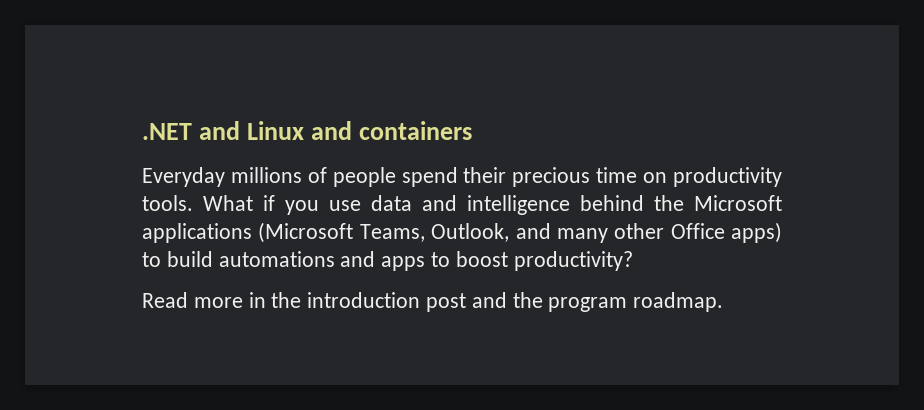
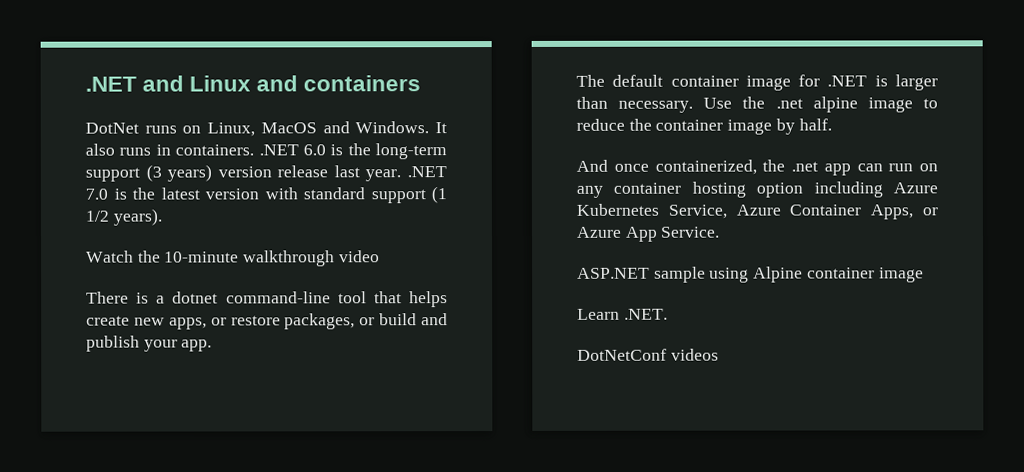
[142,167,783,187] [142,195,782,215] [142,222,782,243] [142,251,633,271] [142,292,724,312] Everyday millions of people spend their precious time on productivity tools. What if you use data and intelligence behind the Microsoft applications (Microsoft Teams, Outlook, and many other Office apps) to build automations and apps to boost productivity? // Read more in the introduction post and the program roadmap. -> [85,121,448,137] [85,143,447,160] [85,164,447,182] [85,186,447,204] [85,208,162,226] [86,250,380,267] [86,291,449,308] [86,313,448,330] [86,335,213,352] [576,74,938,91] [576,96,938,113] [576,118,832,135] [576,159,938,176] [576,181,938,198] [576,203,938,220] [576,226,721,242] [577,266,924,283] [577,308,668,320] [577,348,719,361] DotNet runs on Linux, MacOS and Windows. It also runs in containers. .NET 6.0 is the long-term support (3 years) version release last year. .NET 7.0 is the latest version with standard support (1 1/2 years). // Watch the 10-minute walkthrough video // There is a dotnet command-line tool that helps create new apps, or restore packages, or build and publish your app. // The default container image for .NET is larger than necessary. Use the .net alpine image to reduce the container image by half. // And once containerized, the .net app can run on any container hosting option including Azure Kubernetes Service, Azure Container Apps, or Azure App Service. // ASP.NET sample using Alpine container image // Learn .NET. // DotNetConf videos

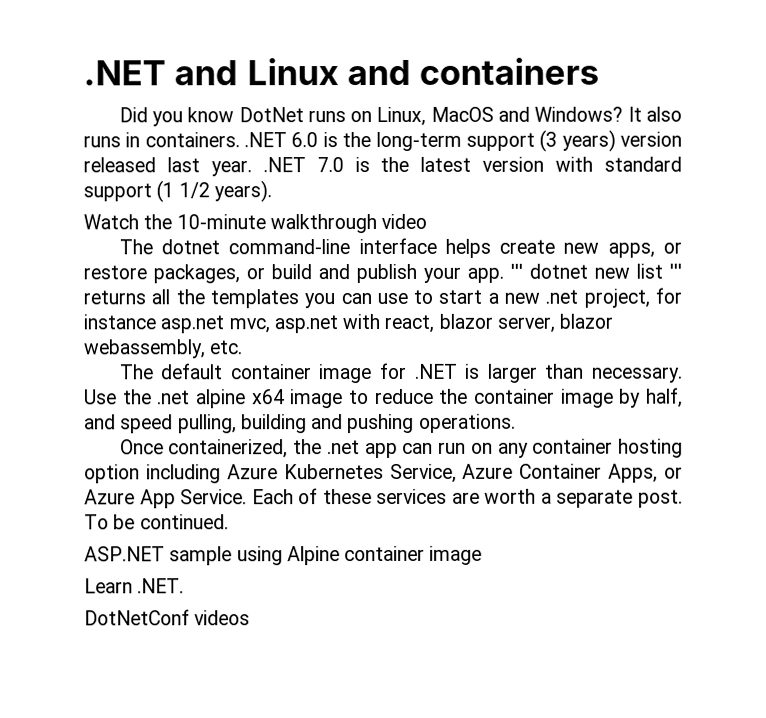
(422, 83) none -> [118,107,235,127] Did you know
[355,121,430,134] Windows. -> [534,106,624,122] Windows?
[277,165,329,178] release -> [83,157,156,173] released
[86,291,402,304] There is a dotnet command-line tool that -> [118,237,437,255] The dotnet command-line interface
(213, 345) none -> [510,263,682,279] [83,287,682,309] [83,313,614,334] [83,339,243,359] ''' dotnet new list ''' returns all the templates you can use to start a new .net project, for instance asp.net mvc, asp.net with react, blazor server, blazor webassembly, etc.
(858, 104) none -> [251,389,285,405] x64
[798,118,832,131] [576,159,649,172] half. // And once -> [646,387,683,408] [84,413,516,434] [119,439,164,455] half, and speed pulling, building and pushing operations. // Once
(721, 232) none -> [251,488,683,508] [84,514,229,530] Each of these services are worth a separate post. To be continued.

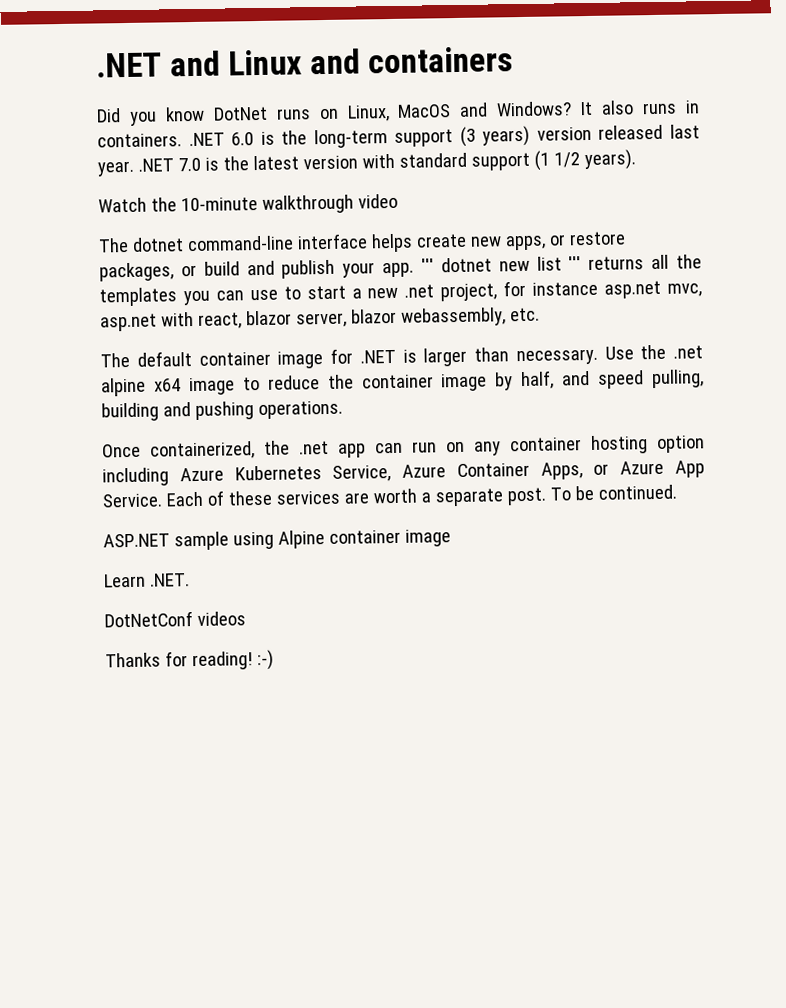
(251, 618) none -> [105,649,274,671] // Thanks for reading! :-)

